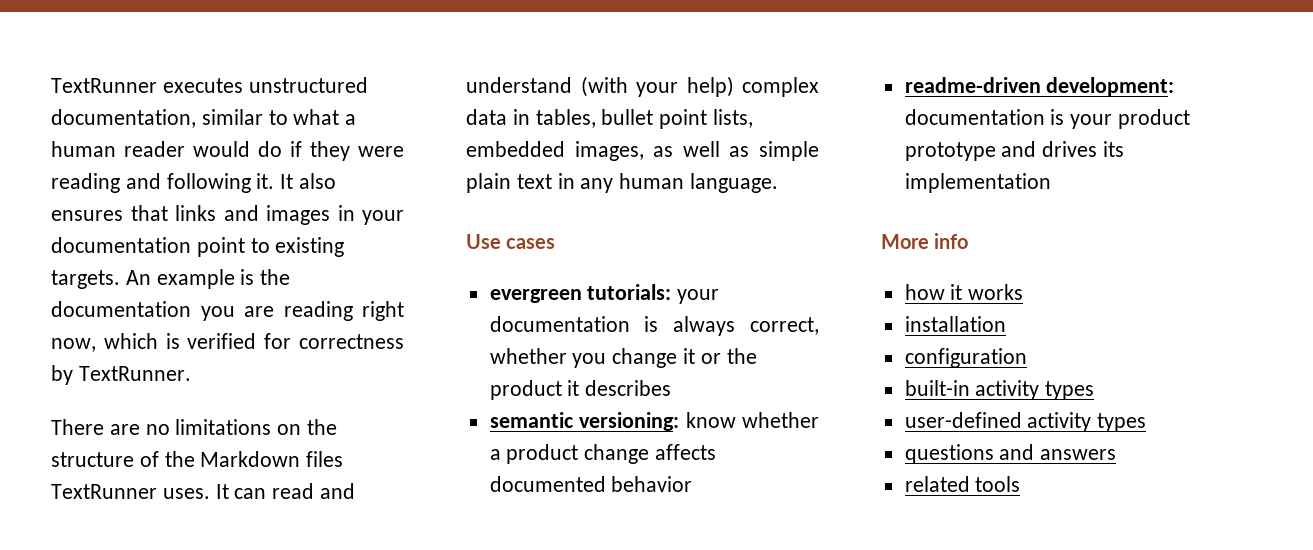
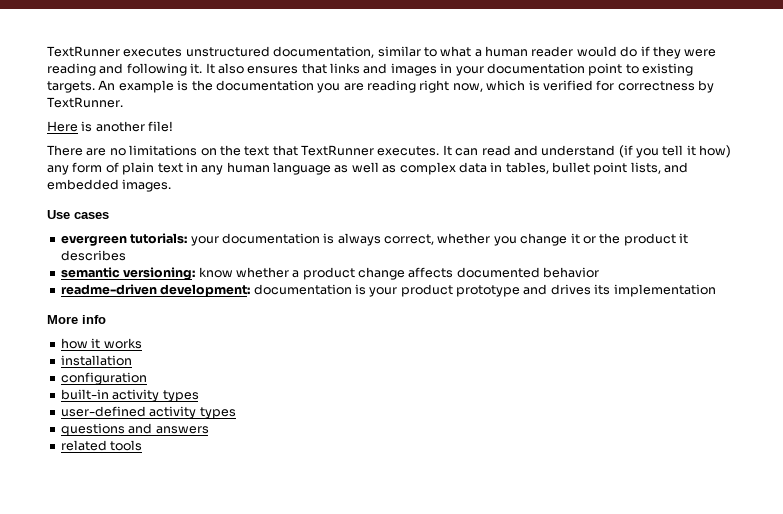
(191, 373) none -> [47,121,174,132] // Here is another file!
[51,451,344,467] [51,484,210,499] structure of the Markdown files TextRunner uses. -> [244,145,440,156] text that TextRunner executes.
[580,76,734,97] (with your help) -> [618,145,732,158] [47,162,397,175] (if you tell it how) any form of plain text in any human language as well as
[466,141,819,161] [466,173,779,193] embedded images, as well as simple plain text in any human language. -> [664,162,689,173] [47,179,172,192] and embedded images.

